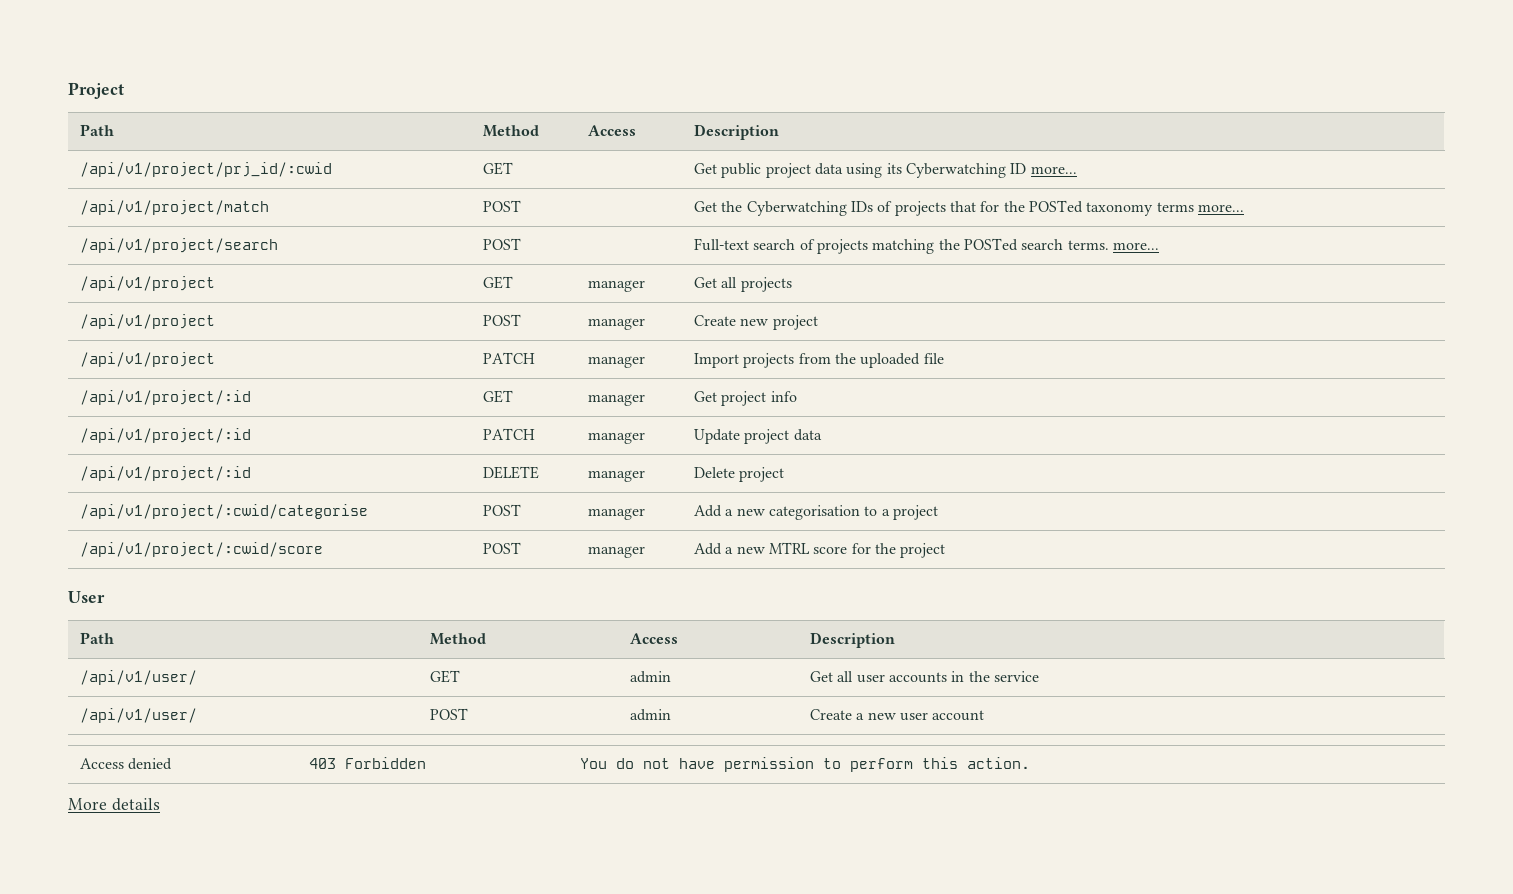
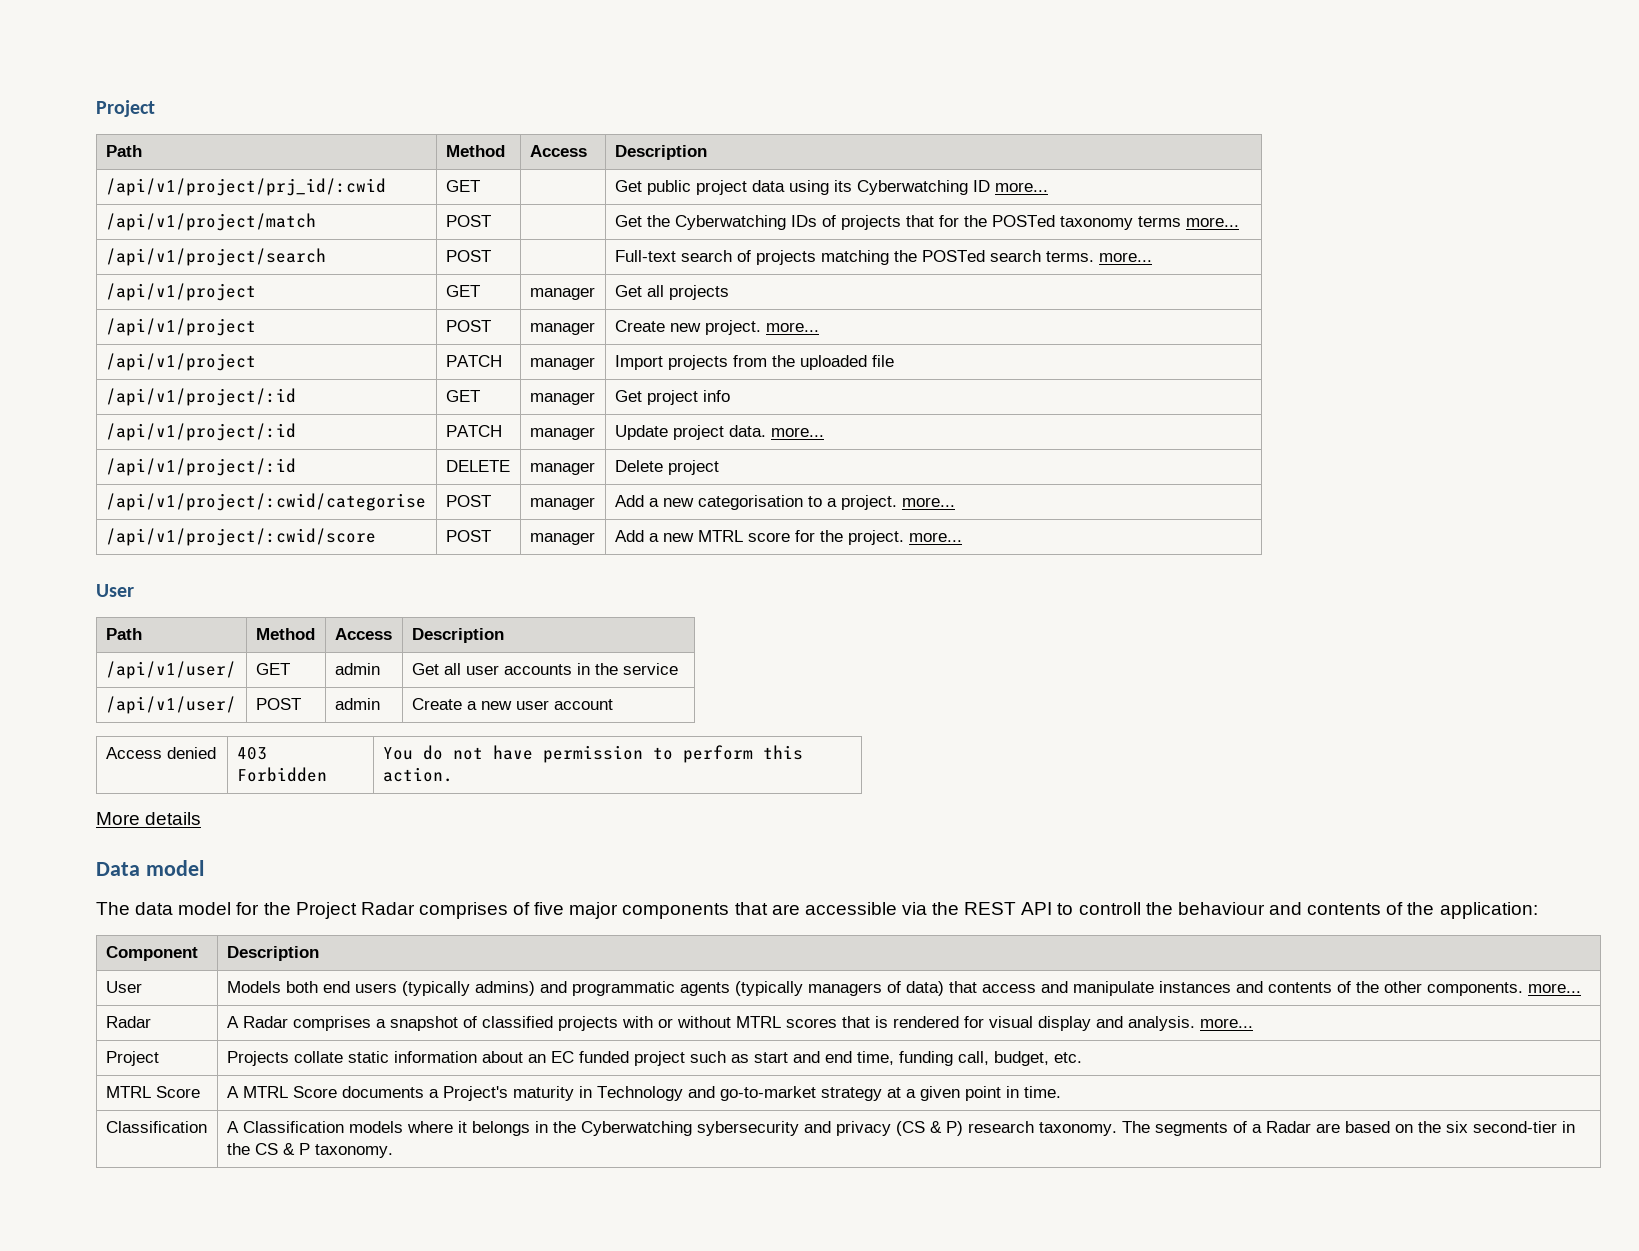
[772,315,818,330] project -> [704,320,819,335] project. more...
[793,429,822,441] data -> [728,425,824,437] data. more...
[892,505,938,520] project -> [840,495,955,510] project. more...
[900,543,946,558] project -> [847,530,962,545] project. more...
(160, 804) none -> [96,860,204,876] [96,902,1538,919] [105,946,198,961] [226,946,319,961] [105,981,142,993] [226,981,1581,996] [105,1016,151,1028] [226,1016,1253,1031] [105,1051,159,1066] [226,1051,1082,1066] [105,1086,200,1098] [226,1086,1061,1101] [105,1121,207,1133] [226,1121,1575,1136] [226,1143,393,1158] // Data model // The data model for the Project Radar comprises of five major components that are accessible via the REST API to controll the behaviour and contents of the application: // Component | Description // User | Models both end users (typically admins) and programmatic agents (typically managers of data) that access and manipulate instances and contents of the other components. more... // Radar | A Radar comprises a snapshot of classified projects with or without MTRL scores that is rendered for visual display and analysis. more... // Project | Projects collate static information about an EC funded project such as start and end time, funding call, budget, etc. // MTRL Score | A MTRL Score documents a Project's maturity in Technology and go-to-market strategy at a given point in time. // Classification | A Classification models where it belongs in the Cyberwatching sybersecurity and privacy (CS & P) research taxonomy. The segments of a Radar are based on the six second-tier in the CS & P taxonomy.

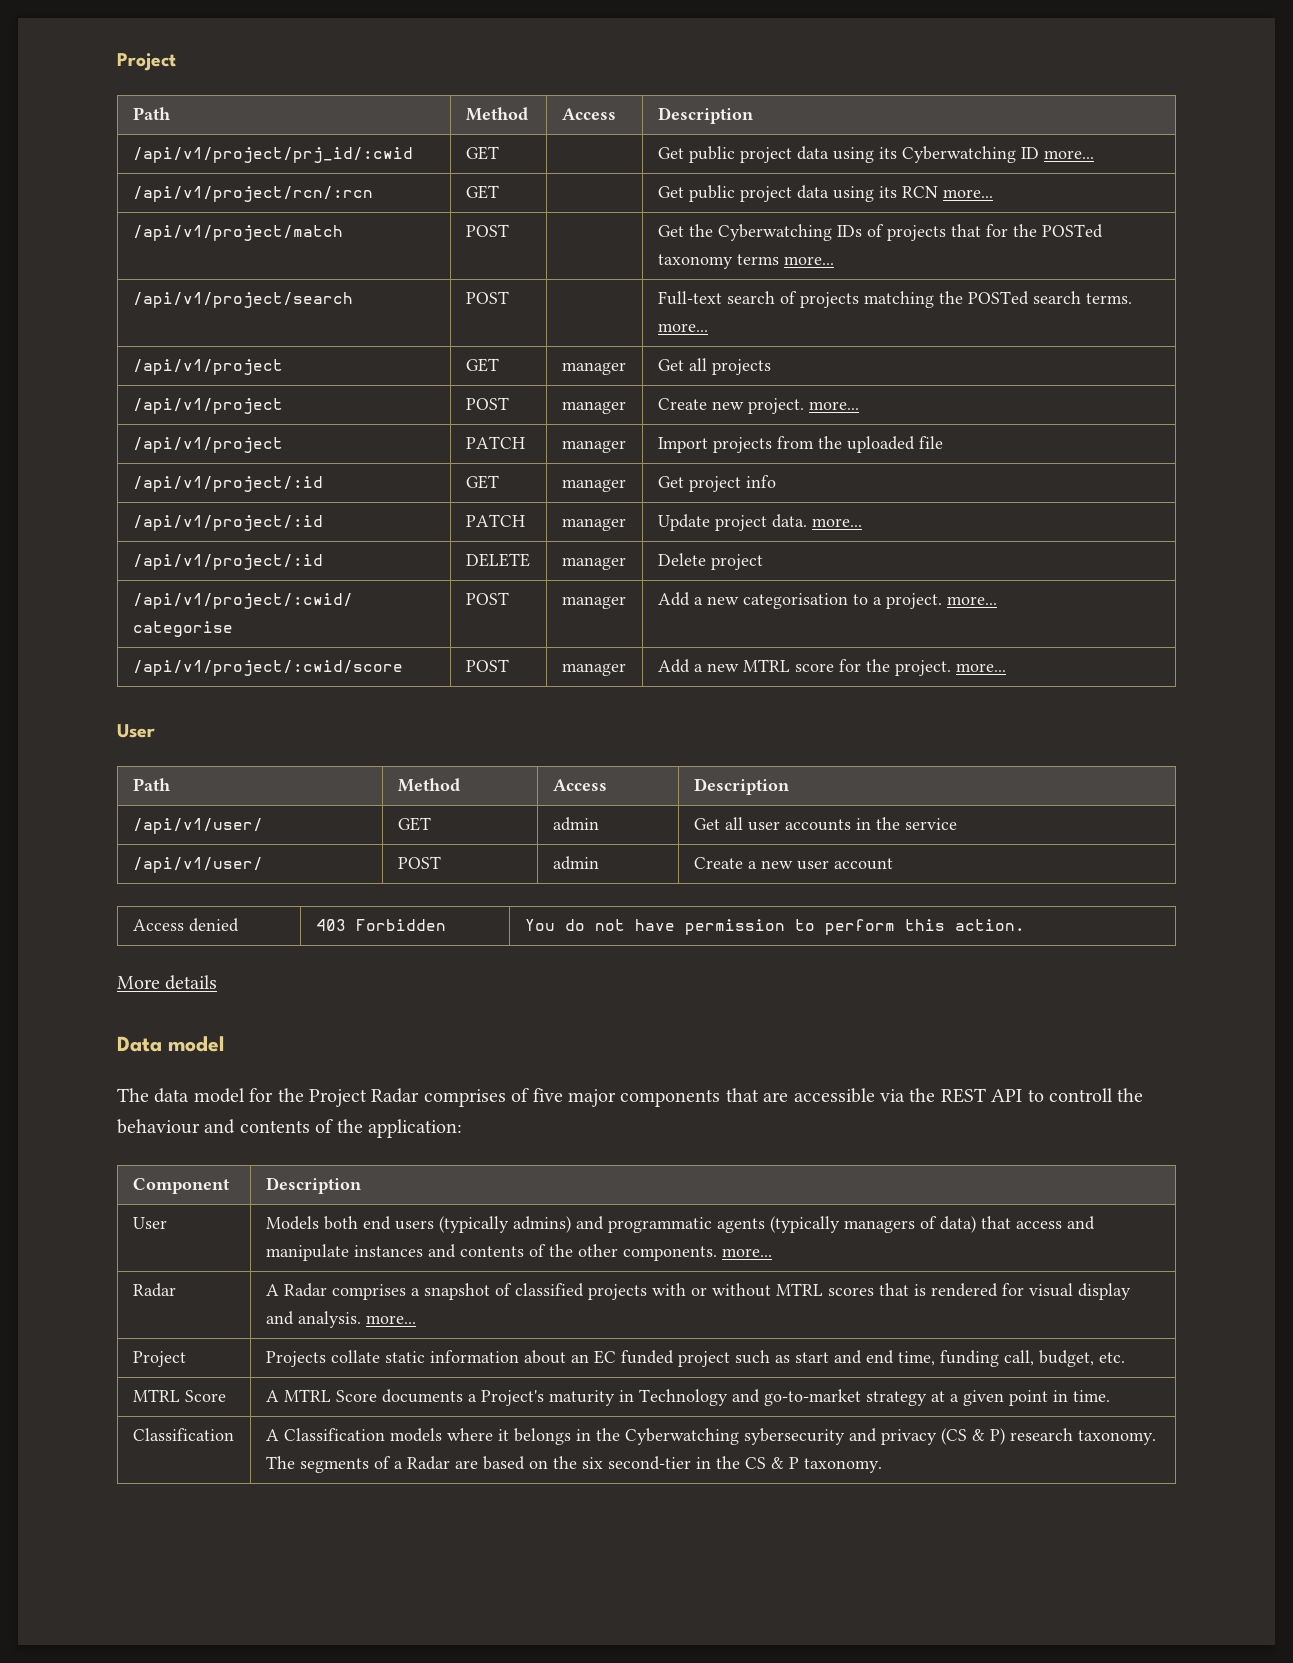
(1048, 187) none -> [132,186,373,202] [465,185,499,199] [657,185,993,202] // /api/v1/project/rcn/:rcn | GET | | Get public project data using its RCN more...

